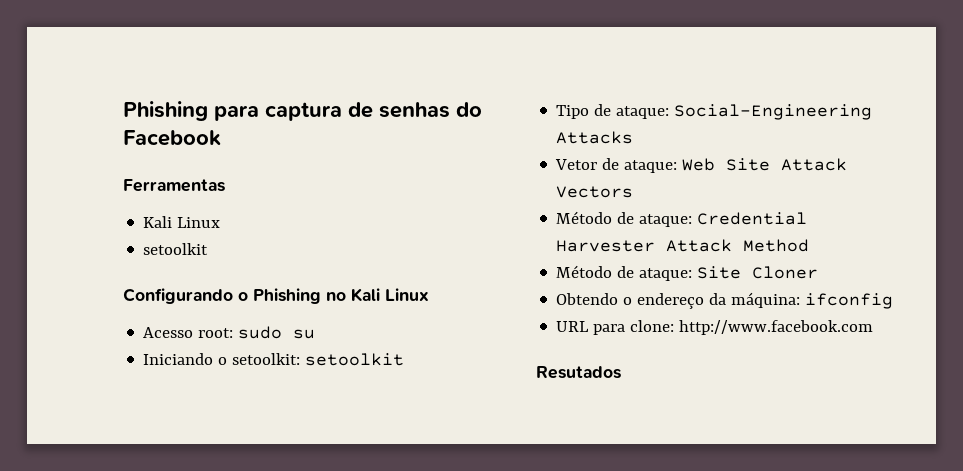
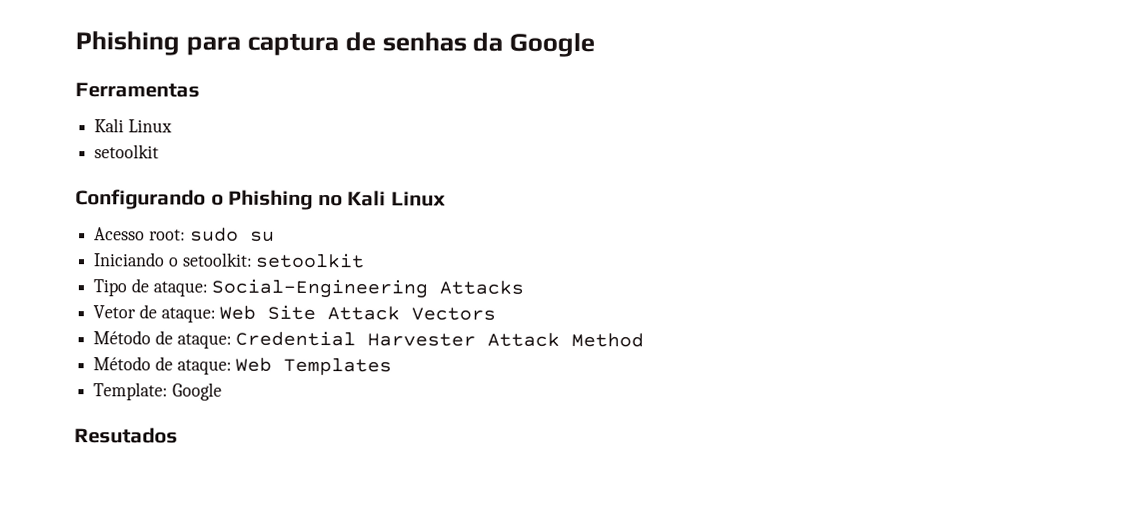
[456,102,482,117] [123,130,221,146] do Facebook -> [472,32,596,58] da Google
[697,266,819,279] [556,292,894,309] [556,320,874,335] Site Cloner // Obtendo o endereço da máquina: ifconfig // URL para clone: http://www.facebook.com -> [235,357,393,376] [93,382,222,401] Web Templates // Template: Google

